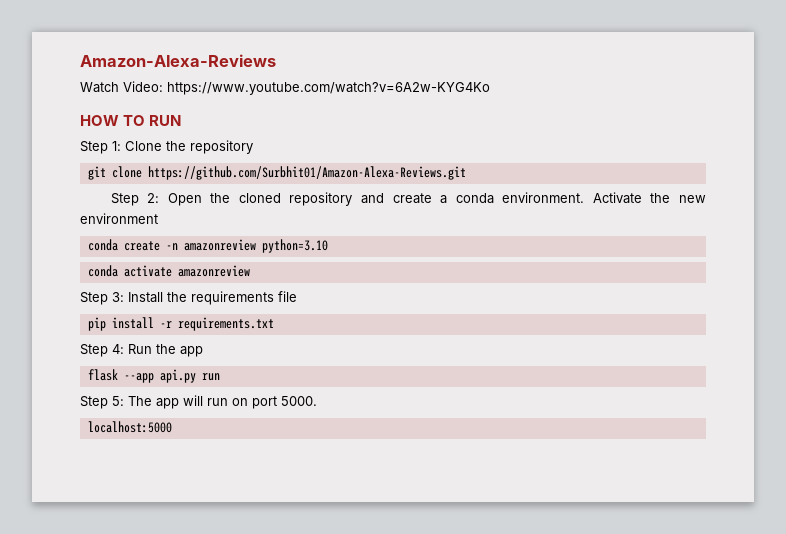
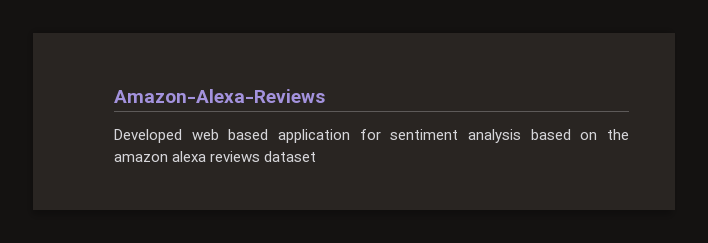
[80,81,490,95] [80,115,182,126] [80,140,253,154] [87,166,466,180] [110,192,706,206] [80,213,158,224] [87,239,328,253] [87,265,250,277] [80,291,297,305] [87,317,274,331] [80,344,203,357] [87,369,220,383] [80,395,317,409] [87,421,172,433] Watch Video: https://www.youtube.com/watch?v=6A2w-KYG4Ko // HOW TO RUN // Step 1: Clone the repository // git clone https://github.com/Surbhit01/Amazon-Alexa-Reviews.git // Step 2: Open the cloned repository and create a conda environment. Activate the new environment // conda create -n amazonreview python=3.10 // conda activate amazonreview // Step 3: Install the requirements file // pip install -r requirements.txt // Step 4: Run the app // flask --app api.py run // Step 5: The app will run on port 5000. // localhost:5000 -> [114,129,629,143] [114,151,317,162] Developed web based application for sentiment analysis based on the amazon alexa reviews dataset

